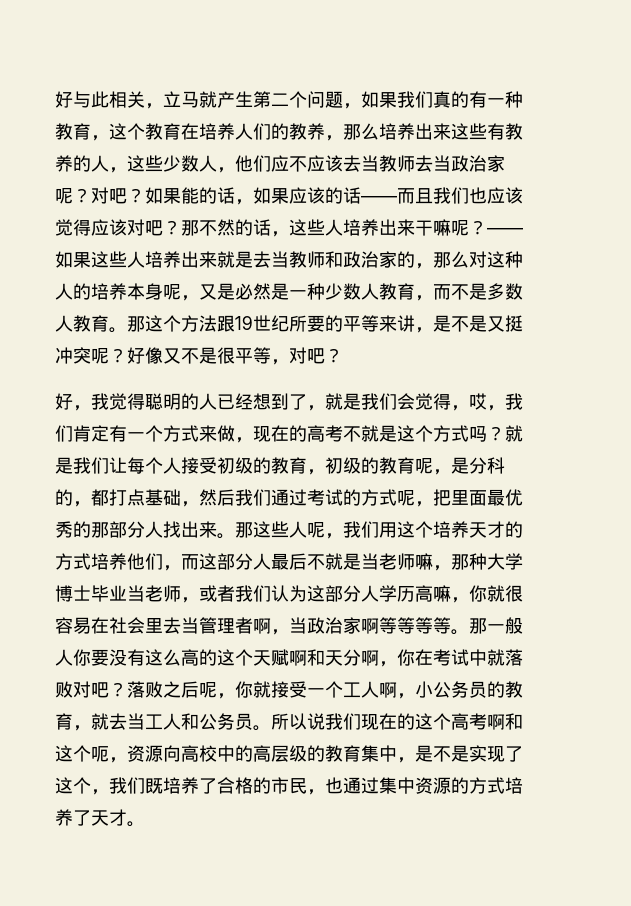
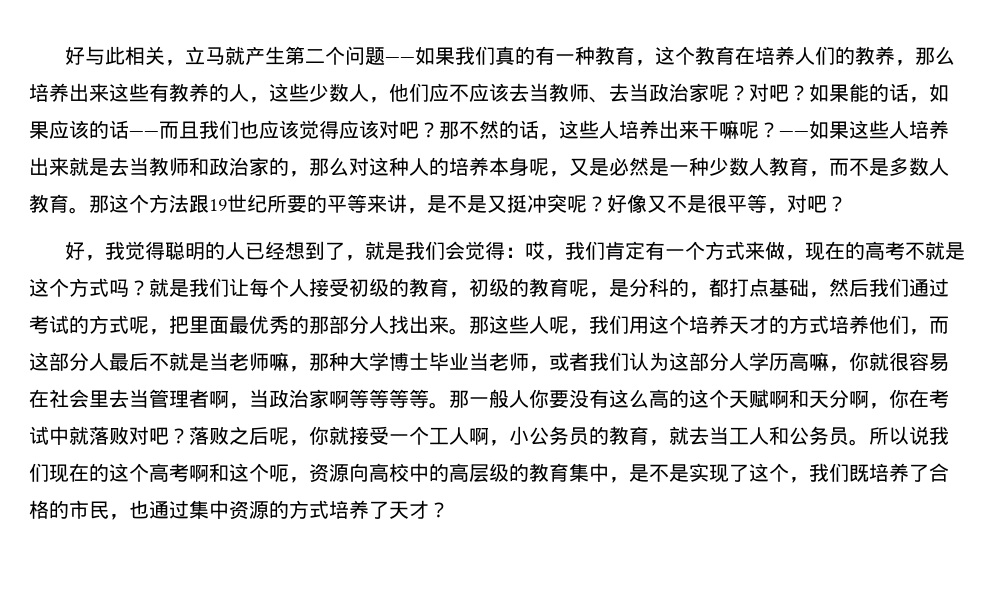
[343,103,361,109] ， -> [384,57,415,63] ——
(415, 163) none -> [589,97,609,103] 、
[451,405,469,411] ， -> [504,247,525,258] ：
[127,821,145,827] 。 -> [429,502,449,518] ？

